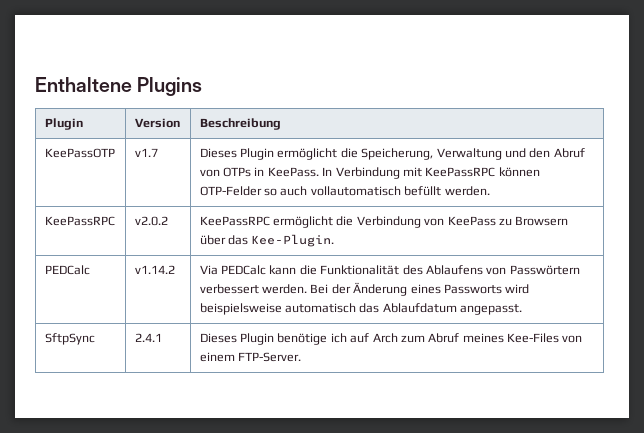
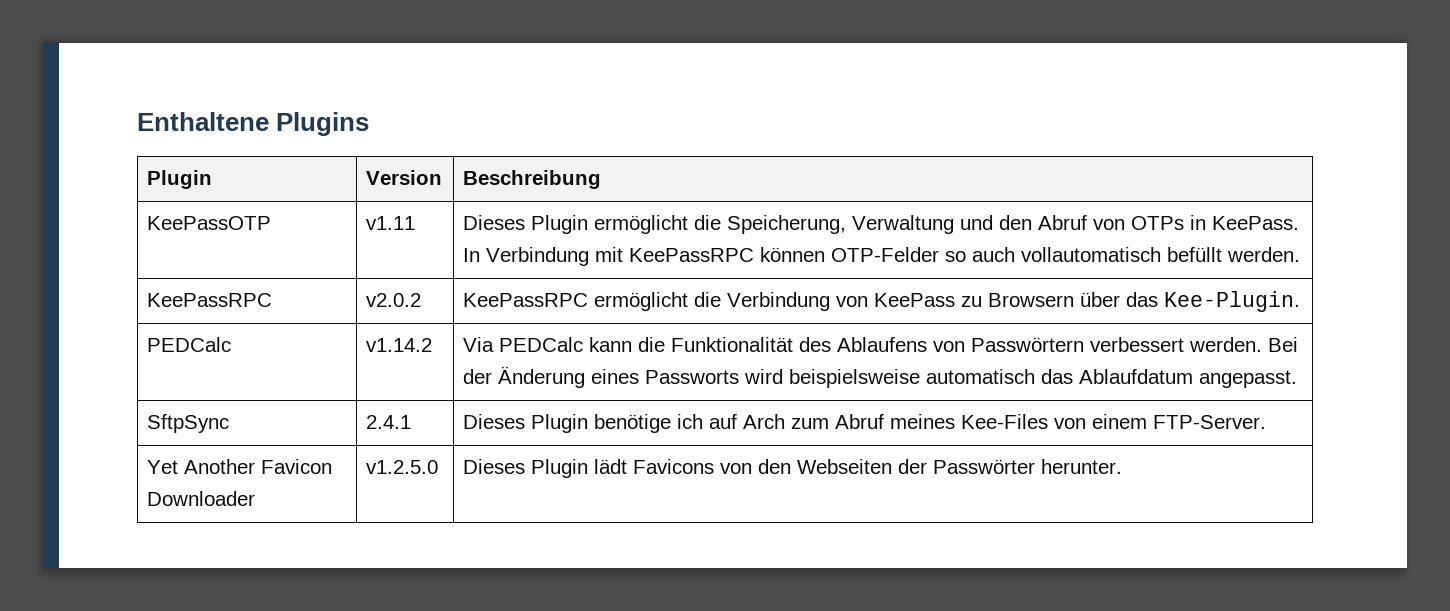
[134,148,158,157] v1.7 -> [366,216,416,230] v1.11
(301, 357) none -> [147,459,333,474] [147,491,256,506] [366,460,439,474] [463,459,1123,478] // Yet Another Favicon Downloader | v1.2.5.0 | Dieses Plugin lädt Favicons von den Webseiten der Passwörter herunter.

